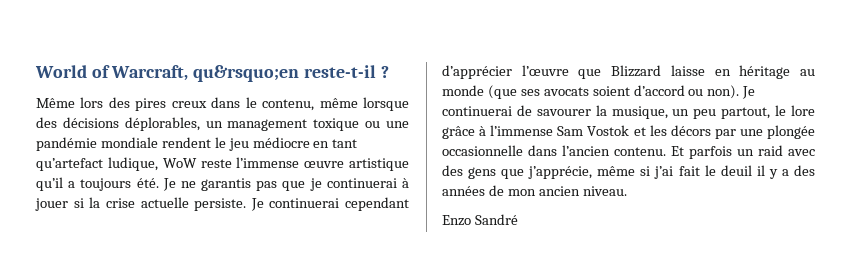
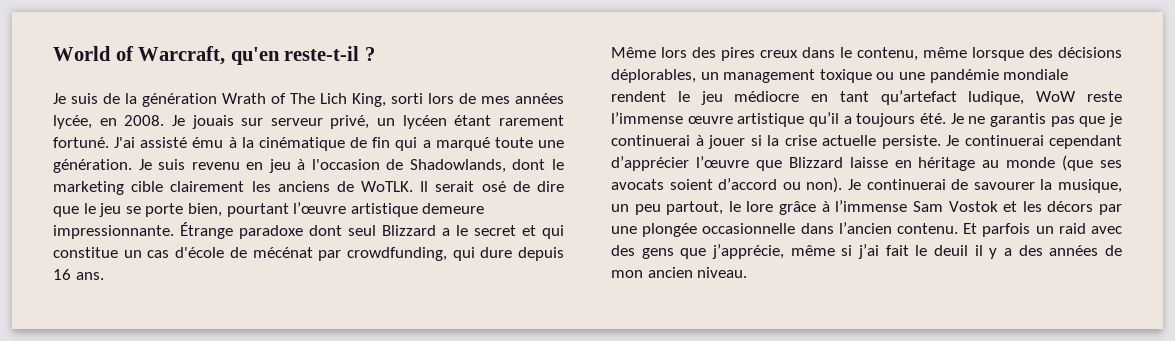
[193,65,300,82] qu&rsquo;en -> [230,47,280,65] qu'en
(389, 72) none -> [53,93,564,107] [53,115,564,129] [53,137,564,151] [53,159,564,173] [53,181,564,195] [53,202,485,217] [53,222,564,239] [53,247,564,261] [53,269,104,280] // Je suis de la génération Wrath of The Lich King, sorti lors de mes années lycée, en 2008. Je jouais sur serveur privé, un lycéen étant rarement fortuné. J'ai assisté ému à la cinématique de fin qui a marqué toute une génération. Je suis revenu en jeu à l'occasion de Shadowlands, dont le marketing cible clairement les anciens de WoTLK. Il serait osé de dire que le jeu se porte bien, pourtant l’œuvre artistique demeure impressionnante. Étrange paradoxe dont seul Blizzard a le secret et qui constitue un cas d'école de mécénat par crowdfunding, qui dure depuis 16 ans.
[442,214,518,226] // Enzo Sandré -> (748, 272) none

